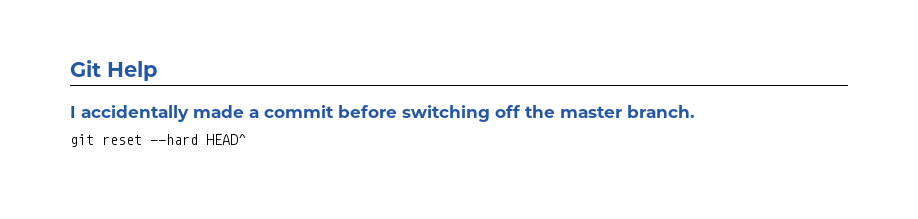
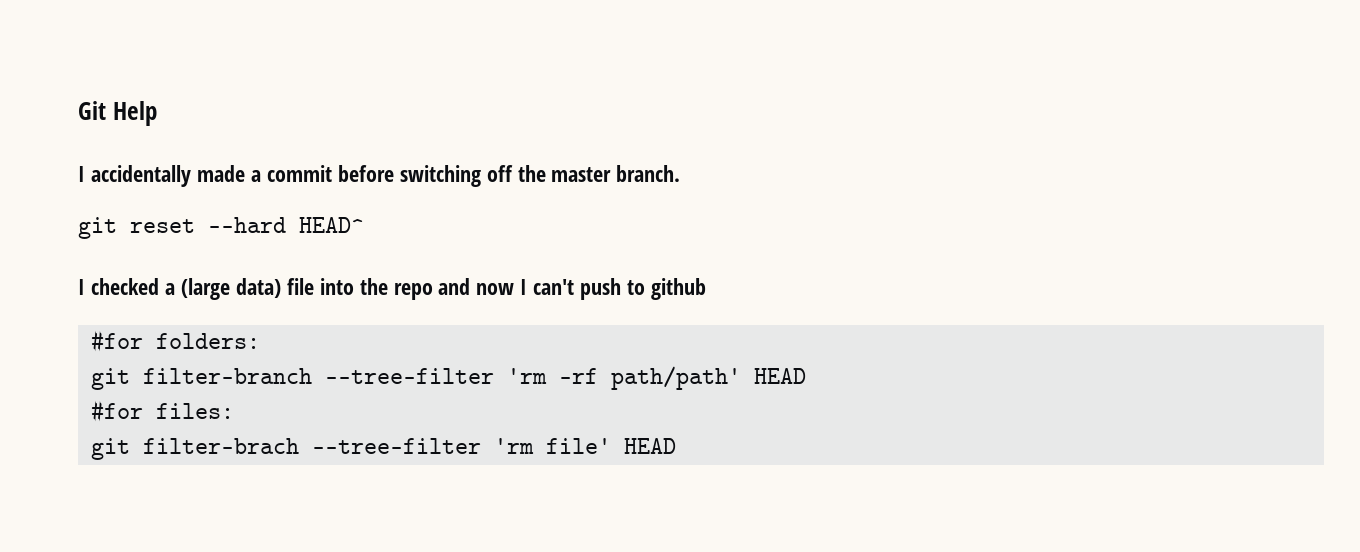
(246, 139) none -> [78,278,707,300] [90,330,260,352] [90,366,806,390] [90,400,234,422] [90,438,676,460] // I checked a (large data) file into the repo and now I can't push to github // #for folders: // git filter-branch --tree-filter 'rm -rf path/path' HEAD // #for files: // git filter-brach --tree-filter 'rm file' HEAD

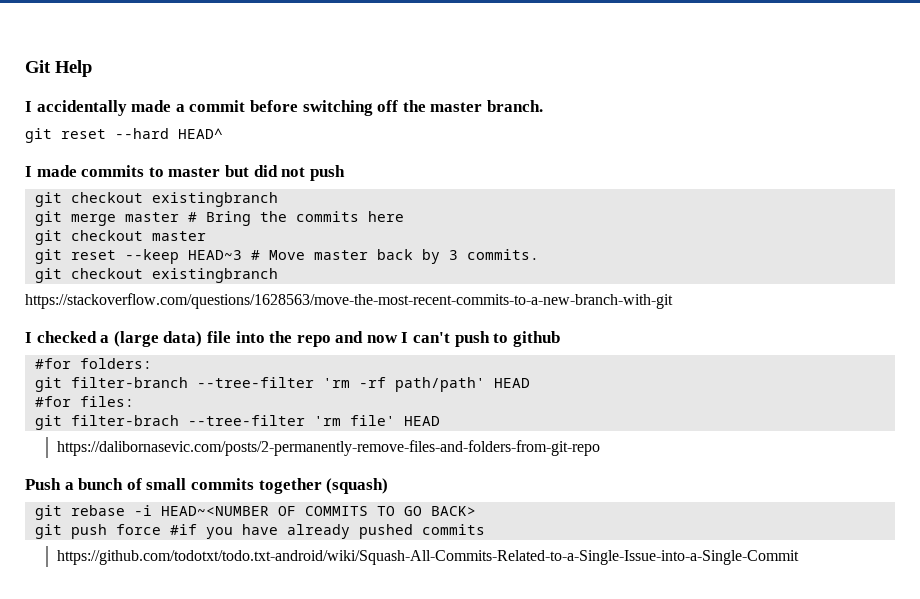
(364, 225) none -> [25,165,345,181] [34,192,278,207] [34,211,404,226] [34,230,206,245] [34,249,539,264] [34,268,278,283] [25,293,673,309] // I made commits to master but did not push // git checkout existingbranch // git merge master # Bring the commits here // git checkout master // git reset --keep HEAD~3 # Move master back by 3 commits. // git checkout existingbranch // https://stackoverflow.com/questions/1628563/move-the-most-recent-commits-to-a-new-branch-with-git
(676, 446) none -> [56,440,600,456] [25,478,389,494] [34,505,476,520] [34,524,485,539] [56,550,799,565] // https://dalibornasevic.com/posts/2-permanently-remove-files-and-folders-from-git-repo // Push a bunch of small commits together (squash) // git rebase -i HEAD~<NUMBER OF COMMITS TO GO BACK> // git push force #if you have already pushed commits // https://github.com/todotxt/todo.txt-android/wiki/Squash-All-Commits-Related-to-a-Single-Issue-into-a-Single-Commit

